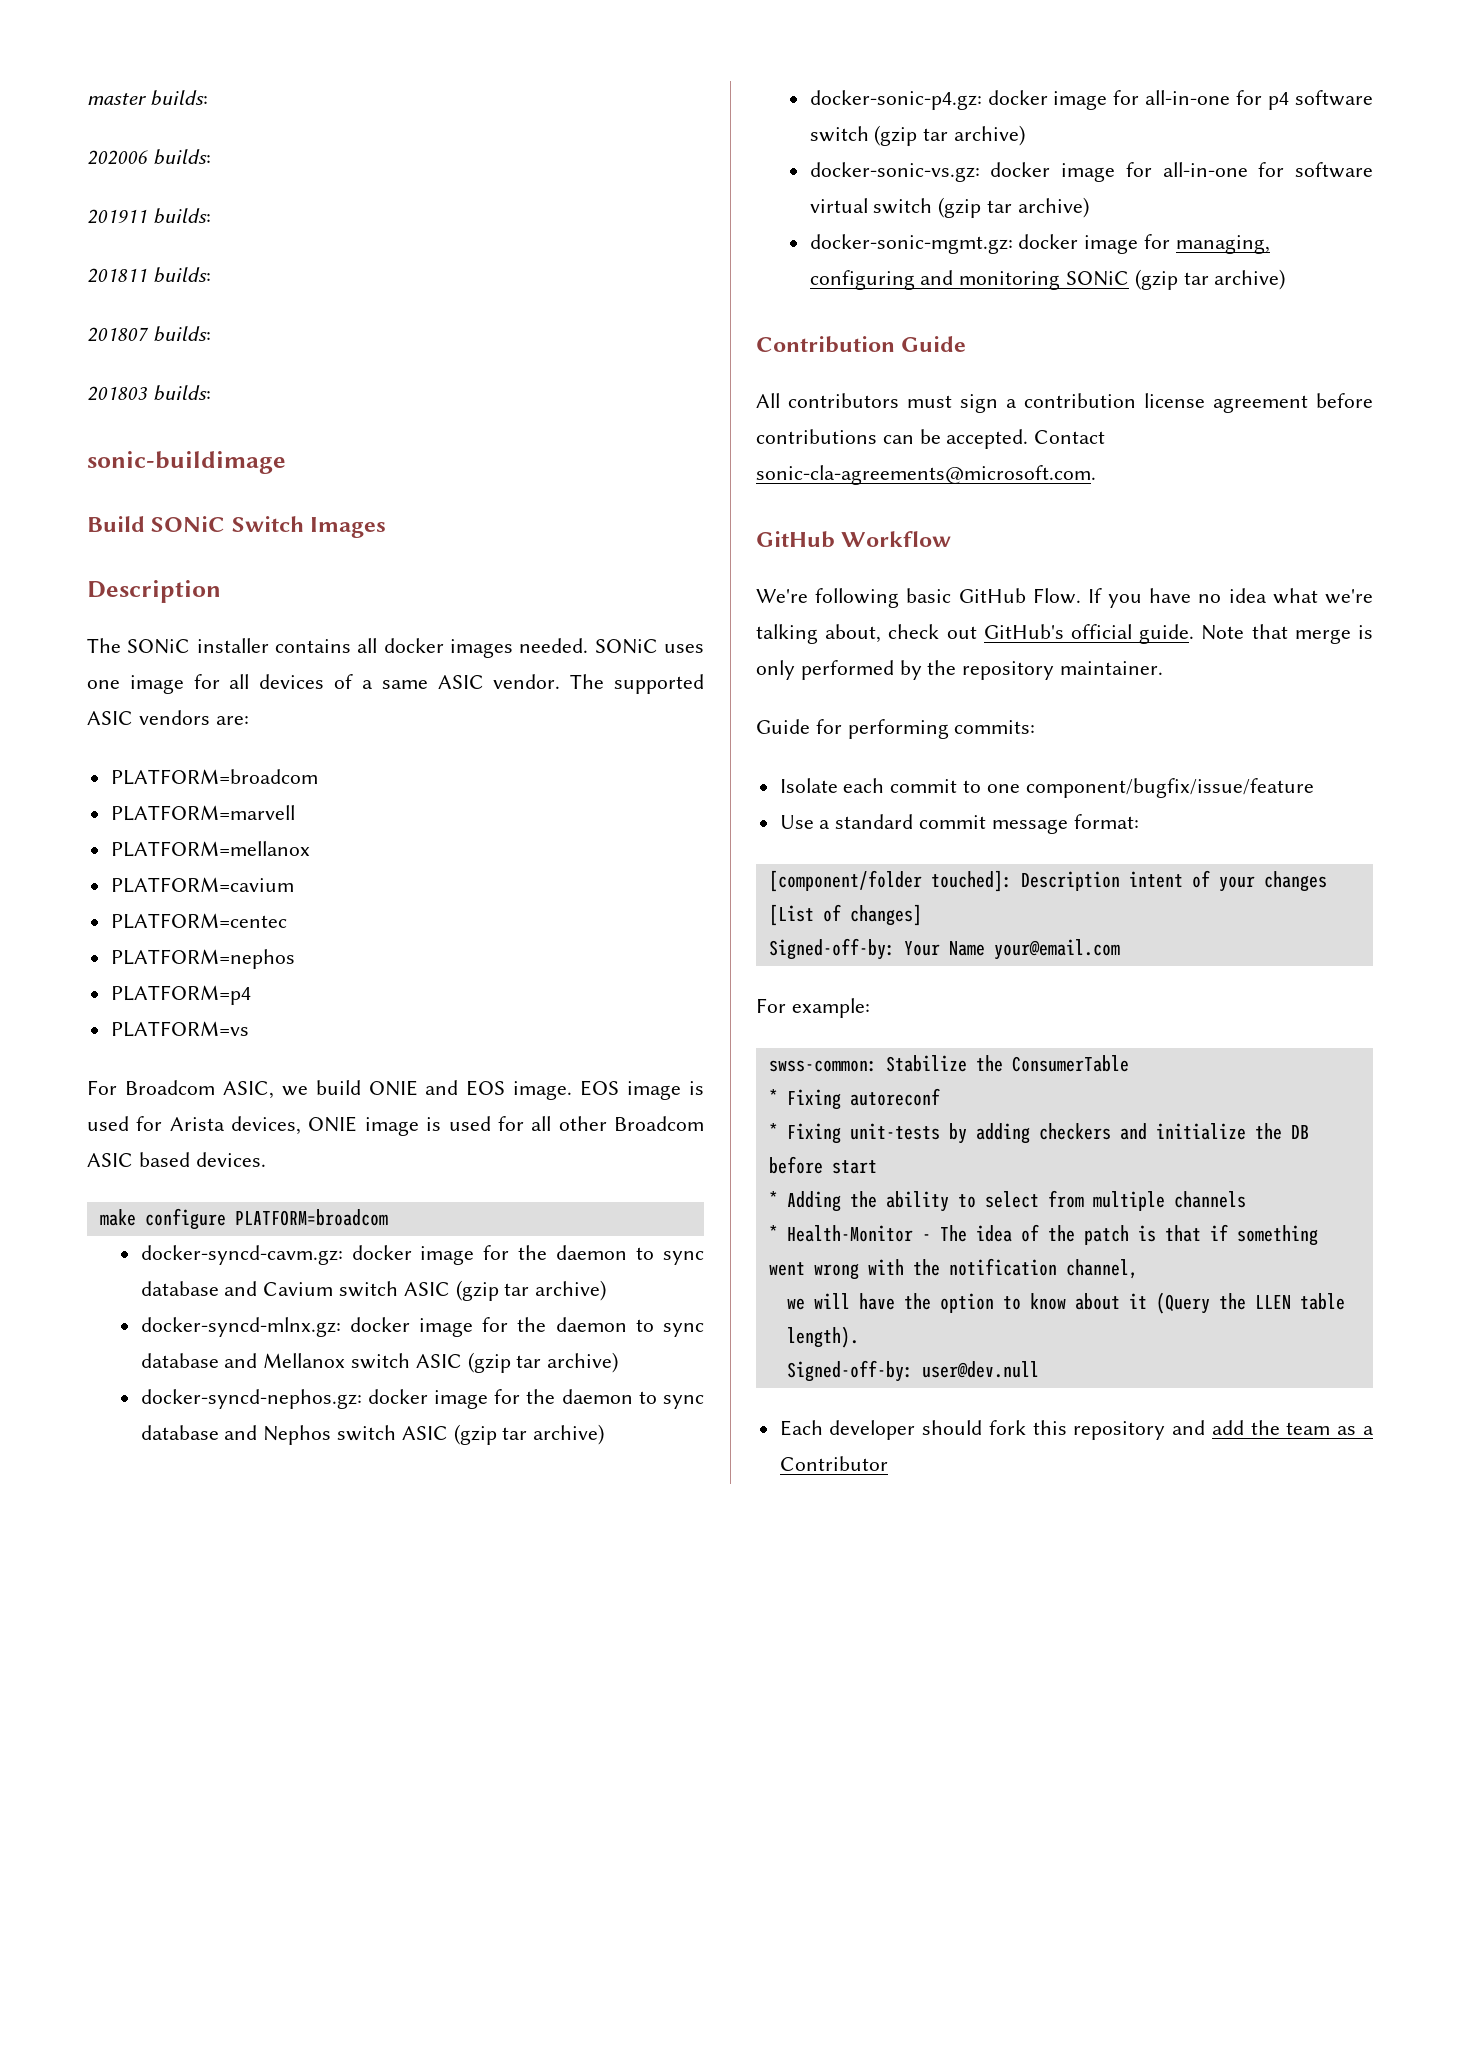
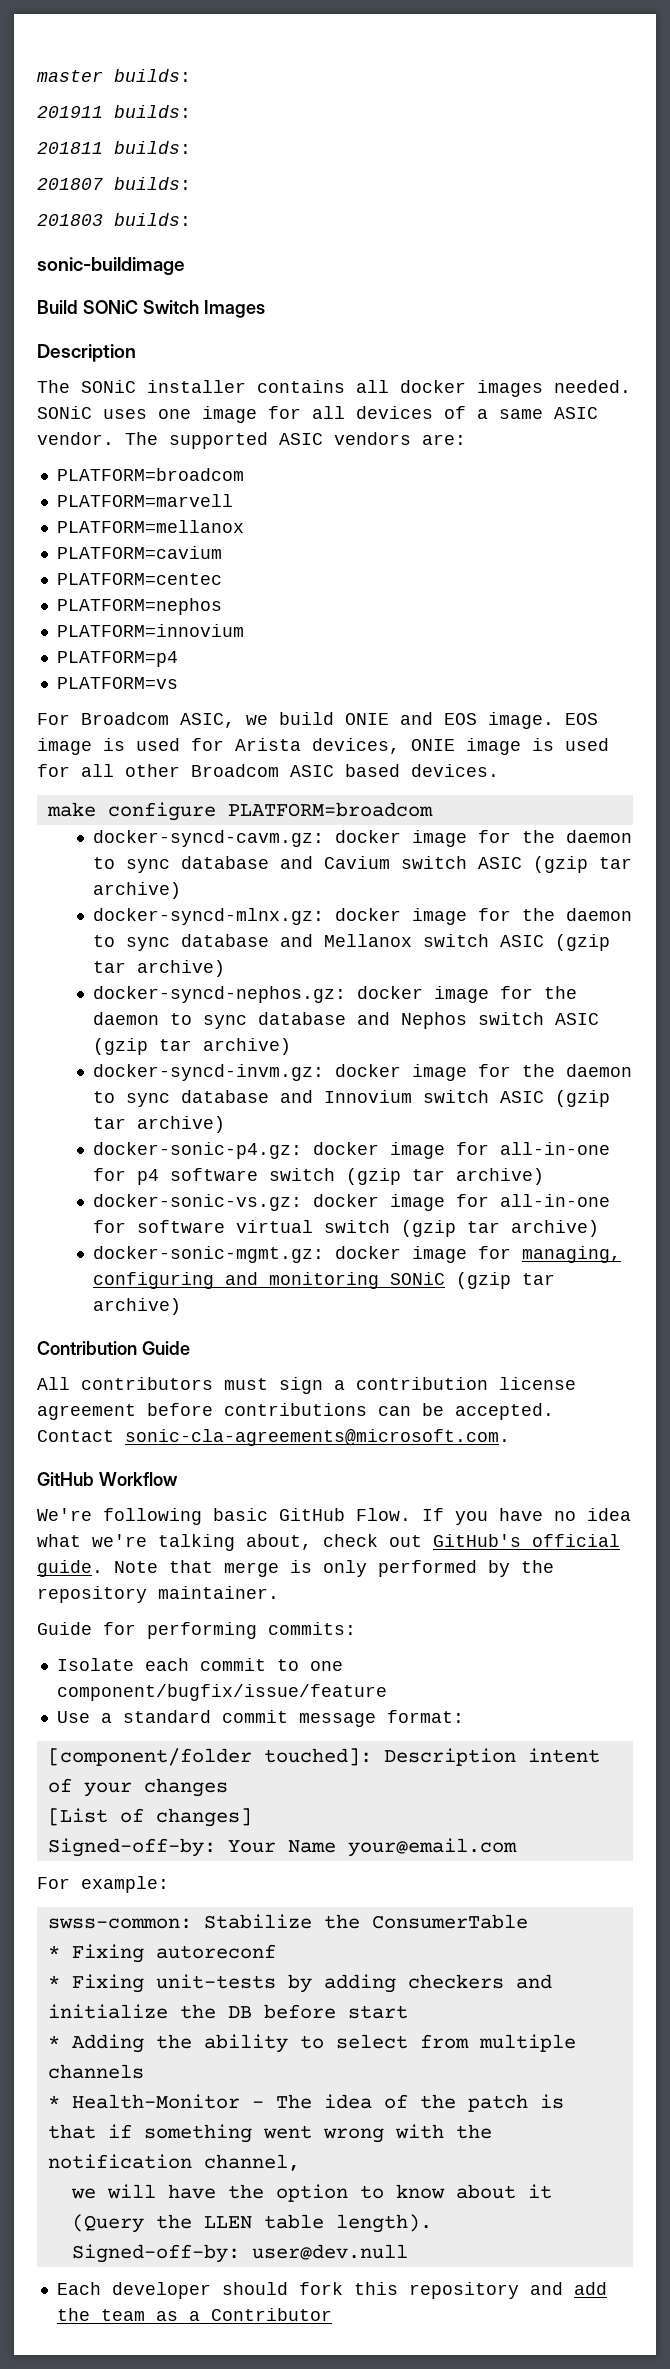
[87,149,211,165] // 202006 builds: -> (191, 75) none
(295, 959) none -> [56,624,244,637] // PLATFORM=innovium
(605, 1434) none -> [92,1064,632,1081] [92,1090,610,1107] [92,1116,225,1133] // docker-syncd-invm.gz: docker image for the daemon to sync database and Innovium switch ASIC (gzip tar archive)

